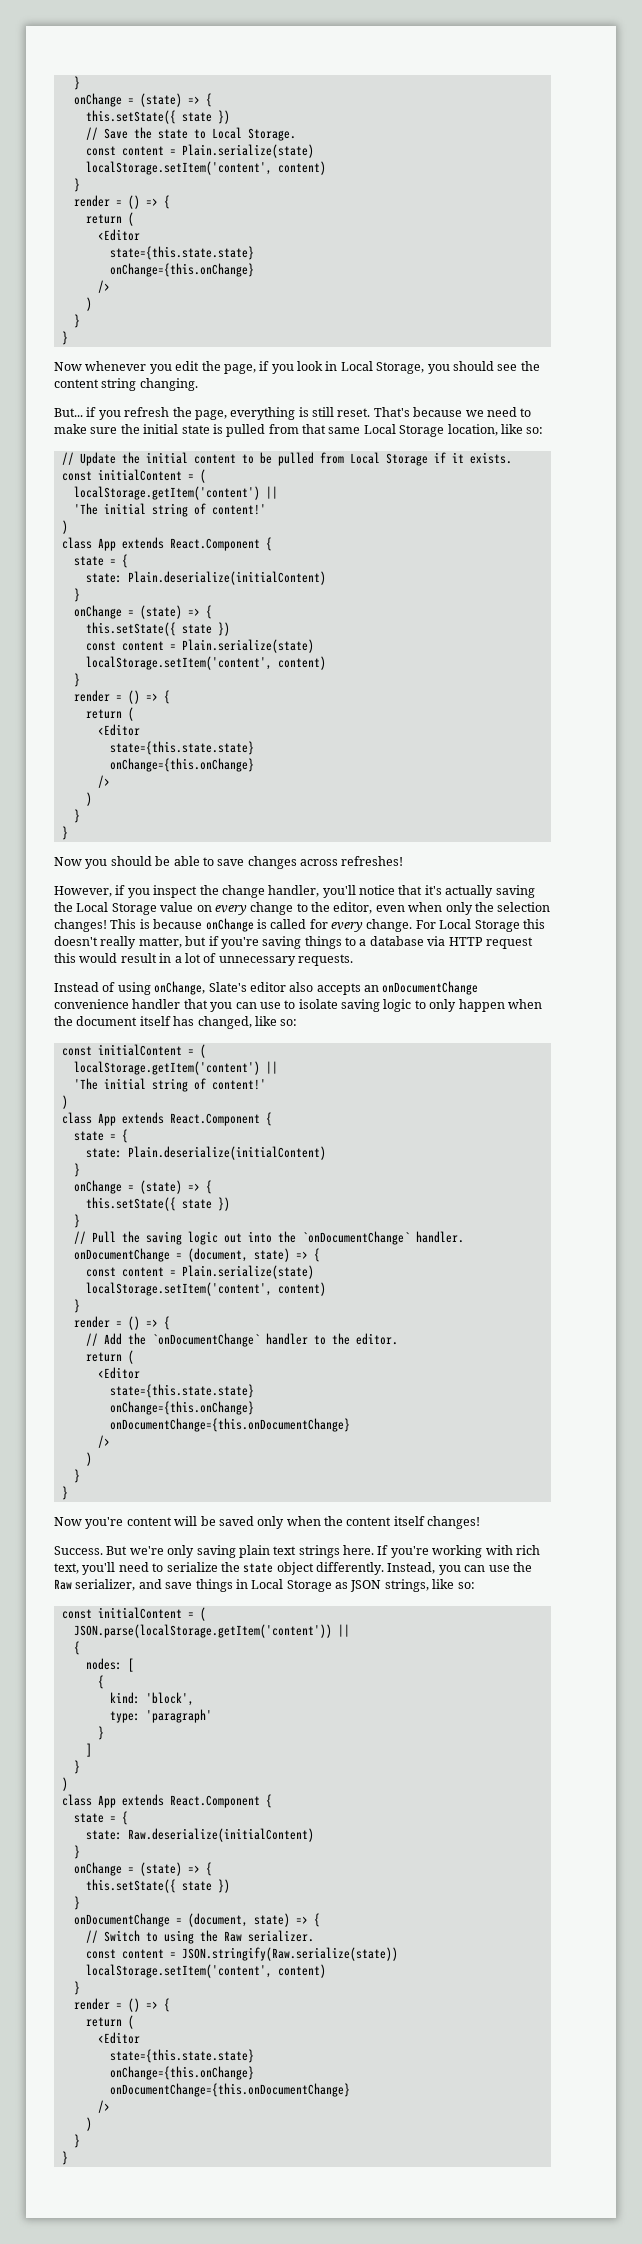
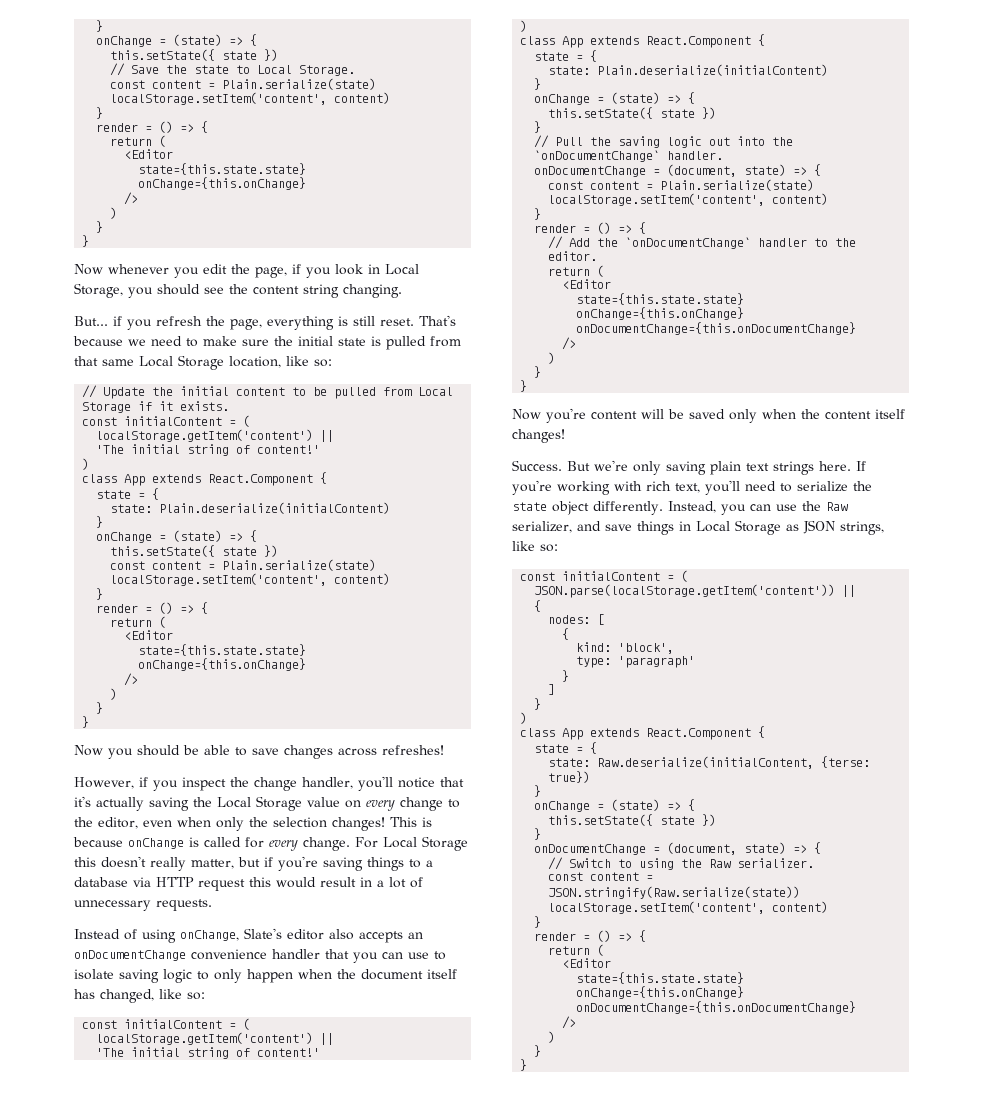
[127,1828,314,1842] Raw.deserialize(initialContent) -> [597,756,871,769] [548,771,591,783] Raw.deserialize(initialContent, {terse: true})

